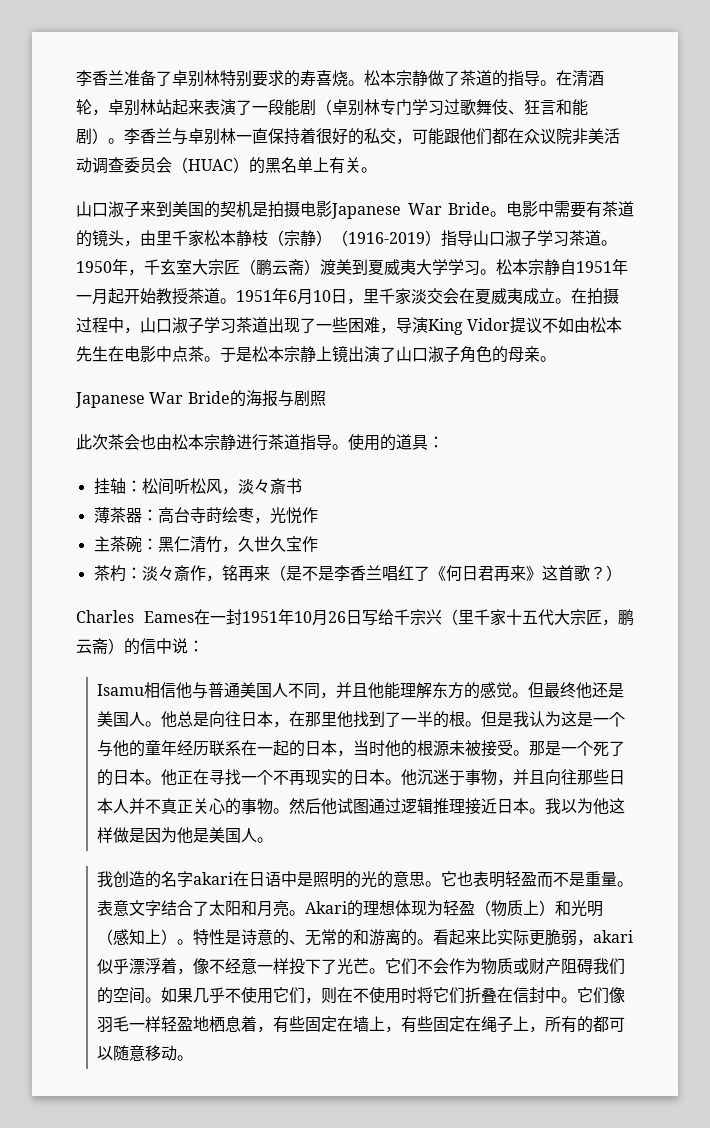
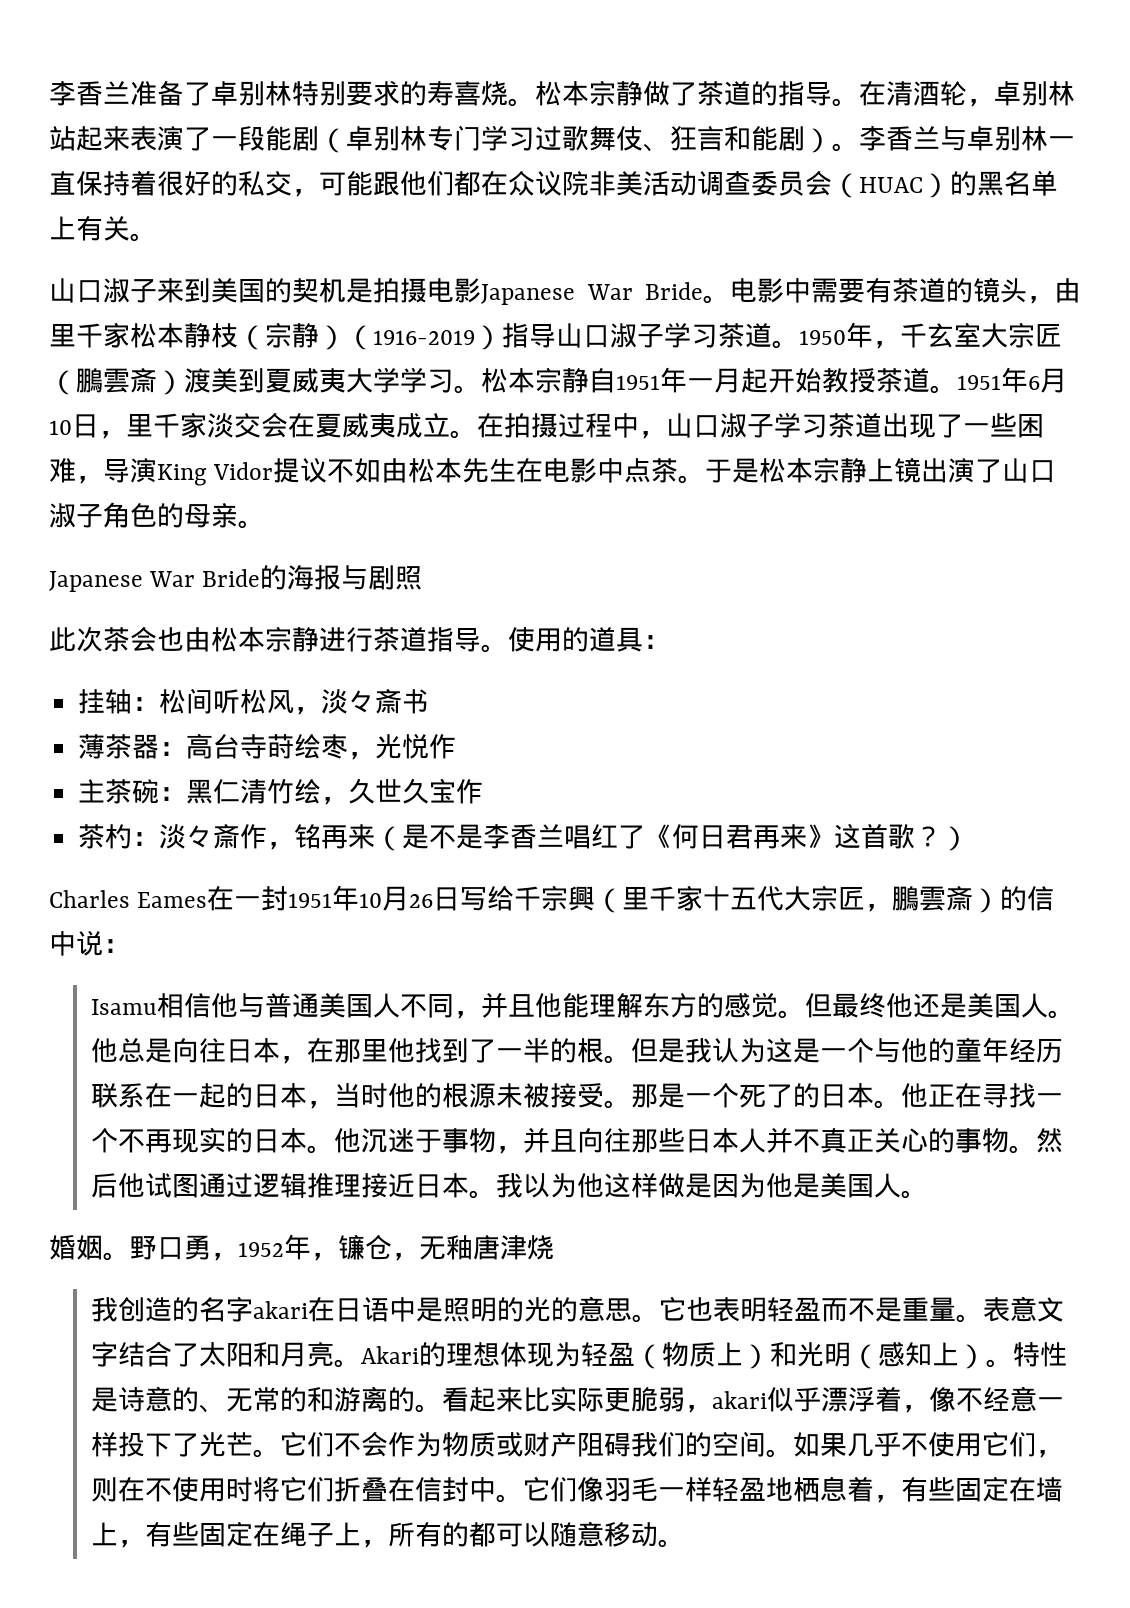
[256,259,304,276] 鹏云斋 -> [76,368,157,393] 鵬雲斎
(222, 544) none -> [294,779,322,804] 绘
[425,609,442,625] 兴 -> [568,886,596,911] 興
[618,609,634,626] [76,638,108,655] 鹏云斋 -> [892,886,974,911] 鵬雲斎
(274, 840) none -> [49,1234,554,1261] // 婚姻。野口勇，1952年，镰仓，无釉唐津烧

